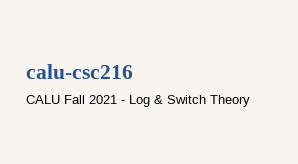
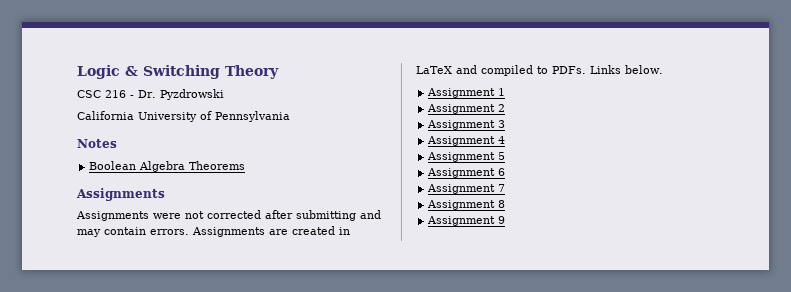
[26,64,133,79] [26,95,250,107] calu-csc216 // CALU Fall 2021 - Log & Switch Theory -> [77,65,279,79] [77,89,224,100] [77,111,290,122] [77,139,117,148] [89,161,246,172] [76,188,165,201] [76,210,381,221] [77,226,350,237] [416,65,663,76] [427,88,506,98] [427,104,506,114] [427,120,506,130] [427,136,506,146] [427,152,506,162] [427,168,506,178] [427,184,506,194] [427,200,506,210] [427,216,506,226] Logic & Switching Theory // CSC 216 - Dr. Pyzdrowski // California University of Pennsylvania // Notes // Boolean Algebra Theorems // Assignments // Assignments were not corrected after submitting and may contain errors. Assignments are created in LaTeX and compiled to PDFs. Links below. // Assignment 1 // Assignment 2 // Assignment 3 // Assignment 4 // Assignment 5 // Assignment 6 // Assignment 7 // Assignment 8 // Assignment 9

